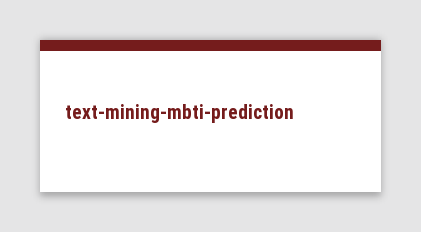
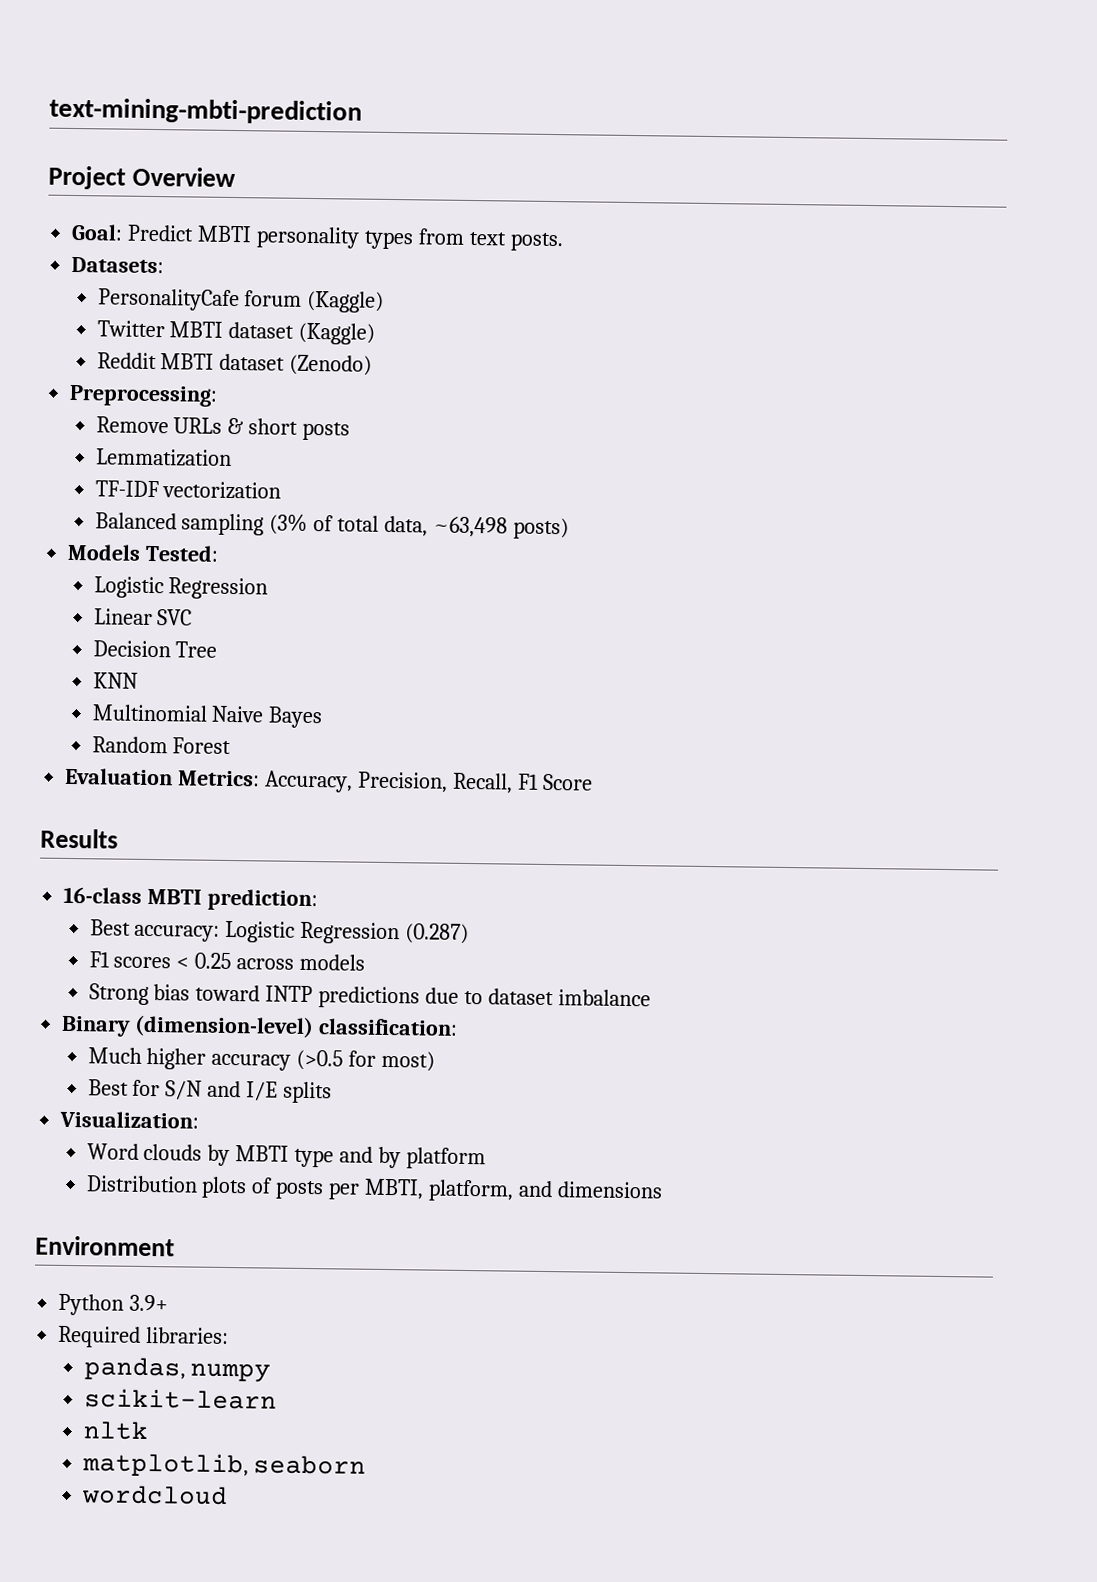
(294, 113) none -> [48,165,236,190] [71,223,564,252] [71,256,165,274] [97,288,385,313] [96,320,376,345] [96,352,373,376] [69,384,219,407] [95,416,351,441] [95,448,232,467] [94,480,282,500] [94,512,570,540] [67,543,220,562] [93,576,269,600] [93,608,193,626] [92,640,218,658] [92,672,138,689] [91,704,324,729] [91,736,232,755] [65,767,593,794] [40,828,118,849] [63,886,319,912] [89,919,470,945] [88,951,366,971] [88,983,652,1009] [61,1014,459,1039] [87,1047,436,1072] [87,1079,333,1104] [59,1110,200,1129] [86,1143,487,1170] [85,1175,664,1202] [35,1235,175,1257] [58,1293,169,1316] [57,1325,230,1348] [83,1357,272,1383] [83,1388,277,1410] [82,1421,149,1441] [81,1452,367,1478] [81,1485,228,1506] // Project Overview // Goal: Predict MBTI personality types from text posts. // Datasets: // PersonalityCafe forum (Kaggle) // Twitter MBTI dataset (Kaggle) // Reddit MBTI dataset (Zenodo) // Preprocessing: // Remove URLs & short posts // Lemmatization // TF-IDF vectorization // Balanced sampling (3% of total data, ~63,498 posts) // Models Tested: // Logistic Regression // Linear SVC // Decision Tree // KNN // Multinomial Naive Bayes // Random Forest // Evaluation Metrics: Accuracy, Precision, Recall, F1 Score // Results // 16-class MBTI prediction: // Best accuracy: Logistic Regression (0.287) // F1 scores < 0.25 across models // Strong bias toward INTP predictions due to dataset imbalance // Binary (dimension-level) classification: // Much higher accuracy (>0.5 for most) // Best for S/N and I/E splits // Visualization: // Word clouds by MBTI type and by platform // Distribution plots of posts per MBTI, platform, and dimensions // Environment // Python 3.9+ // Required libraries: // pandas, numpy // scikit-learn // nltk // matplotlib, seaborn // wordcloud

